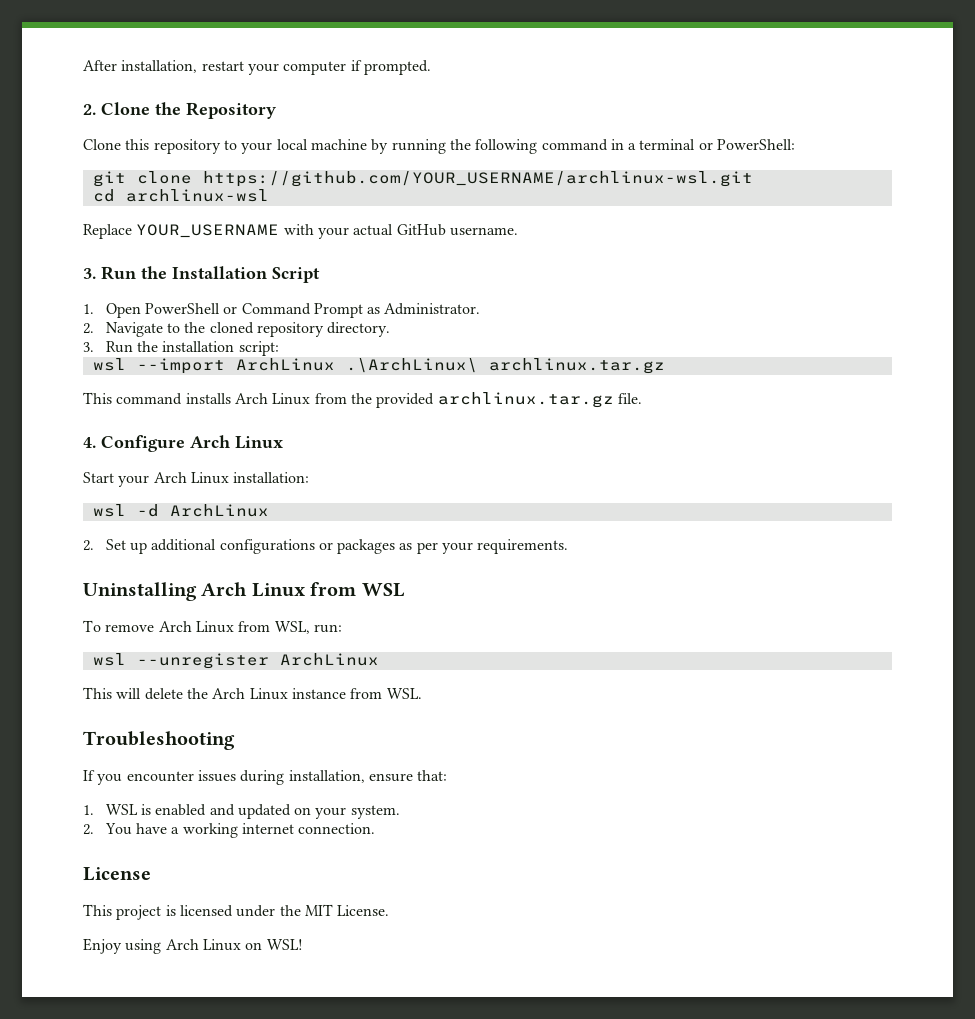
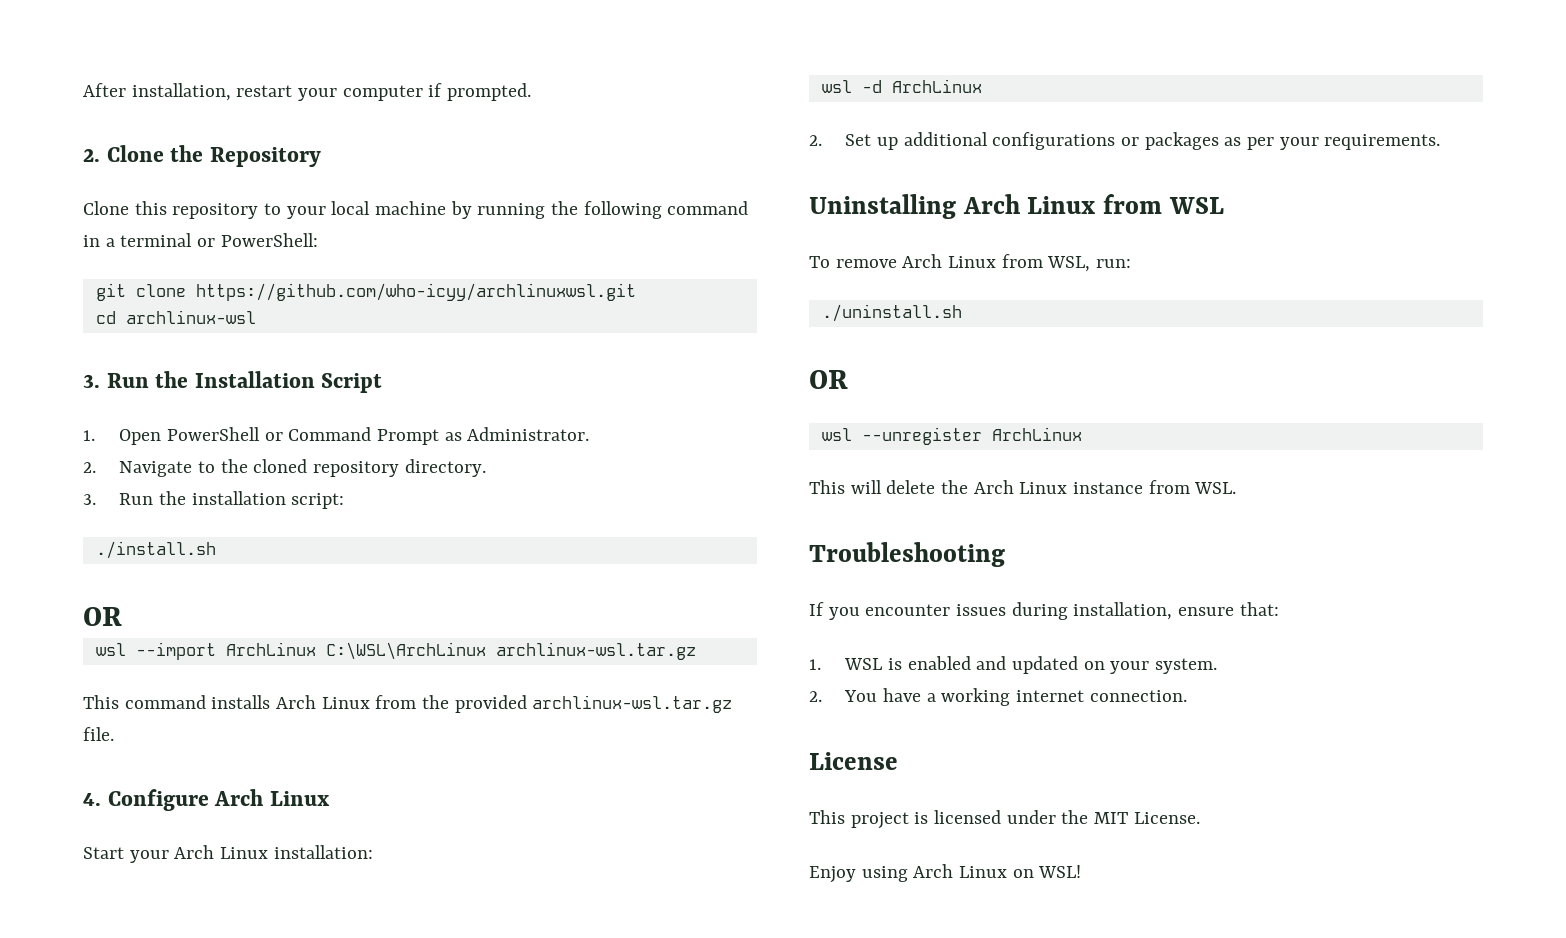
[202,171,753,187] https://github.com/YOUR_USERNAME/archlinux-wsl.git -> [195,283,636,301] https://github.com/who-icyy/archlinuxwsl.git
[83,224,518,239] // Replace YOUR_USERNAME with your actual GitHub username. -> (256, 317) none
(279, 348) none -> [95,541,216,559] [83,607,122,626] // ./install.sh // OR
[345,358,665,374] .\ArchLinux\ archlinux.tar.gz -> [325,642,696,660] C:\WSL\ArchLinux archlinux-wsl.tar.gz
[437,392,614,408] archlinux.tar.gz -> [532,695,733,713] archlinux-wsl.tar.gz
(342, 628) none -> [821,304,962,322] [809,370,848,389] // ./uninstall.sh // OR

